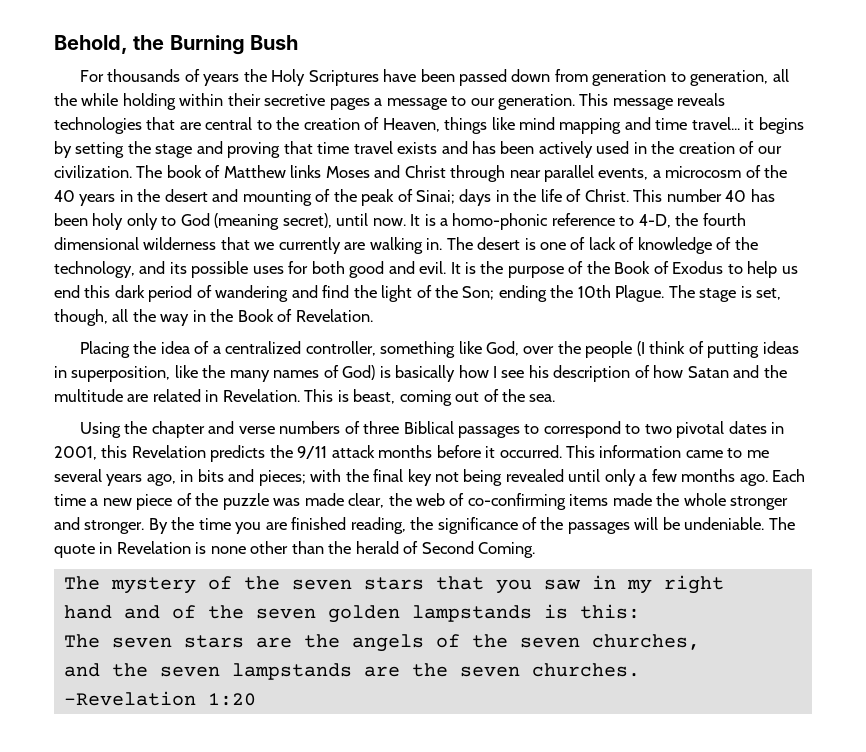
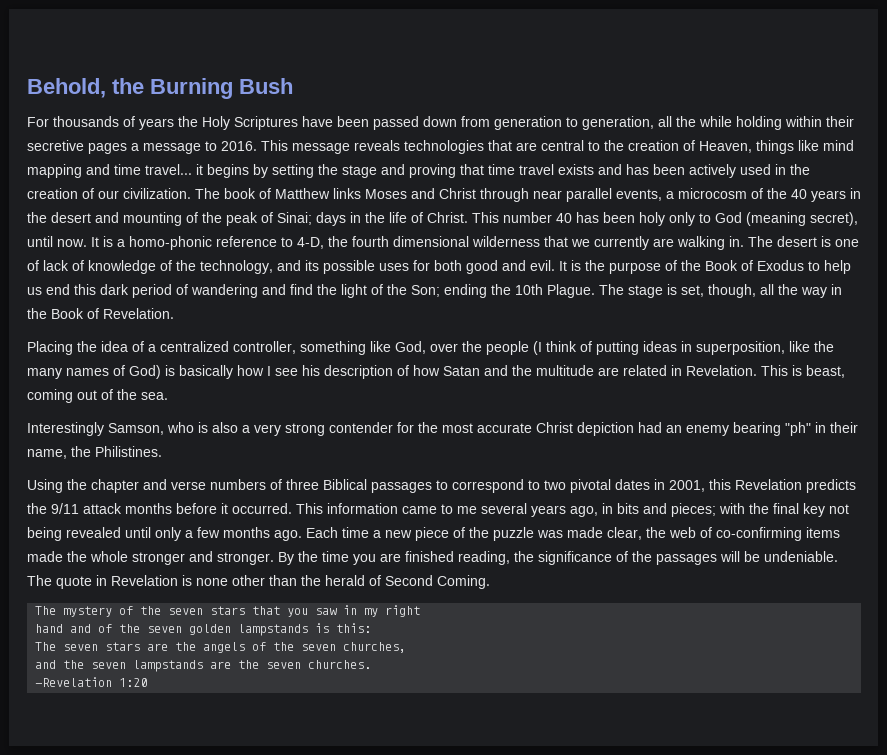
[470,94,576,110] our generation. -> [221,141,257,151] 2016.
(556, 398) none -> [27,422,858,436] [27,446,162,459] // Interestingly Samson, who is also a very strong contender for the most accurate Christ depiction had an enemy bearing "ph" in their name, the Philistines.

